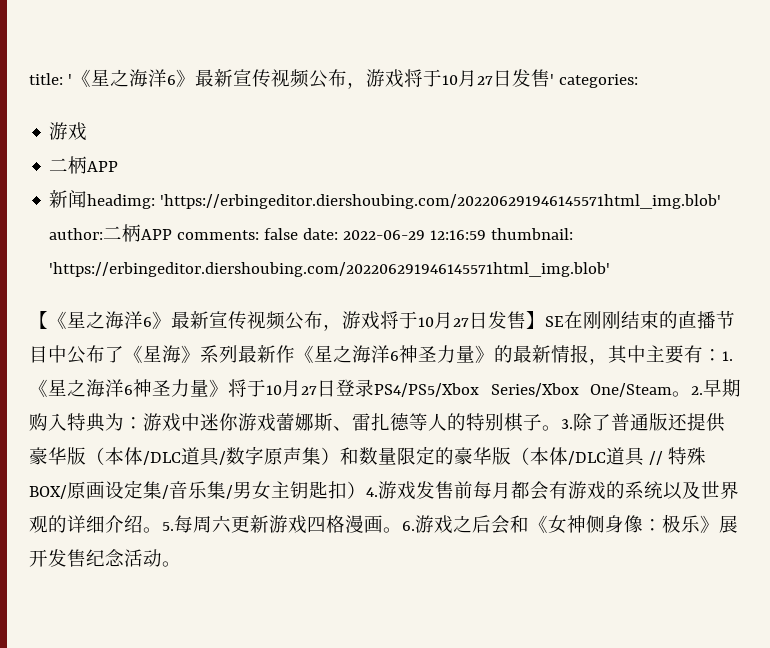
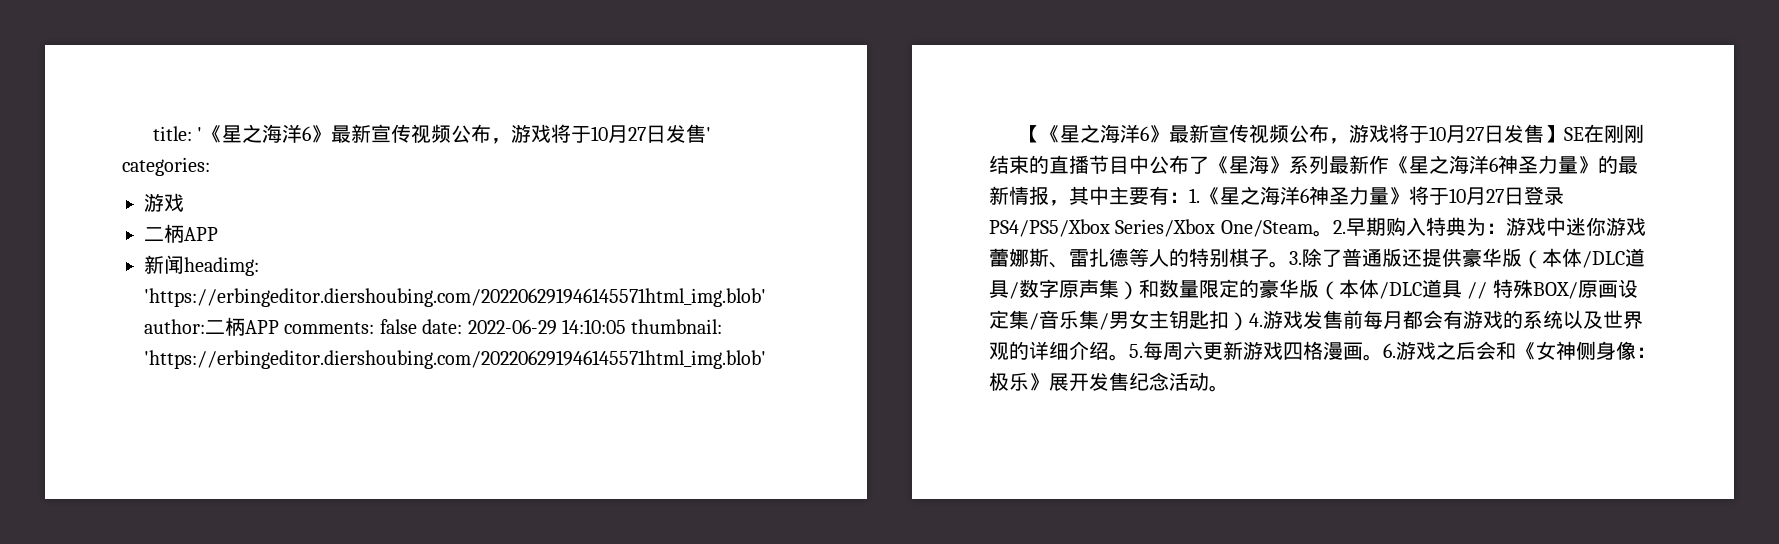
[430,230,487,240] 12:16:59 -> [562,319,626,334] 14:10:05

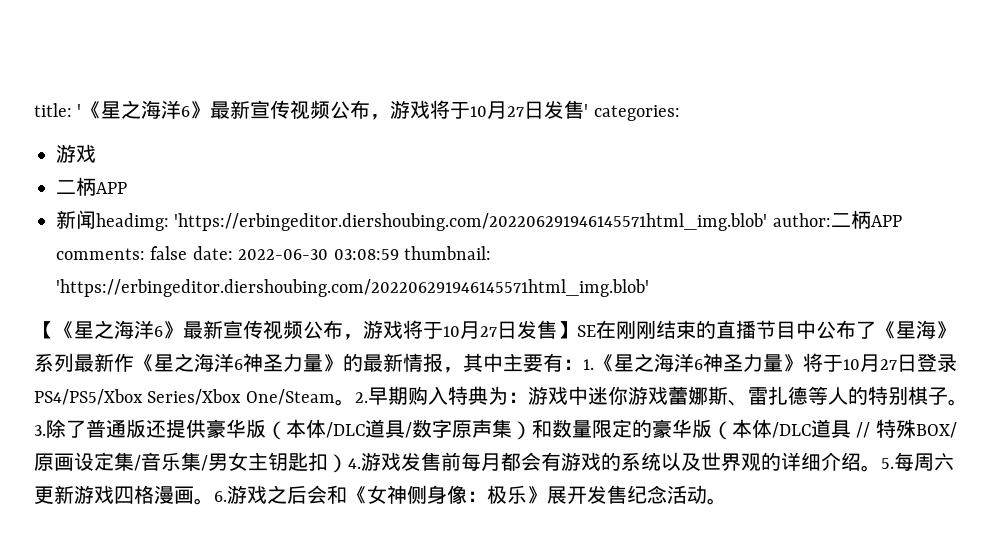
[467,319,626,335] 2022-06-29 14:10:05 -> [238,249,399,260] 2022-06-30 03:08:59

